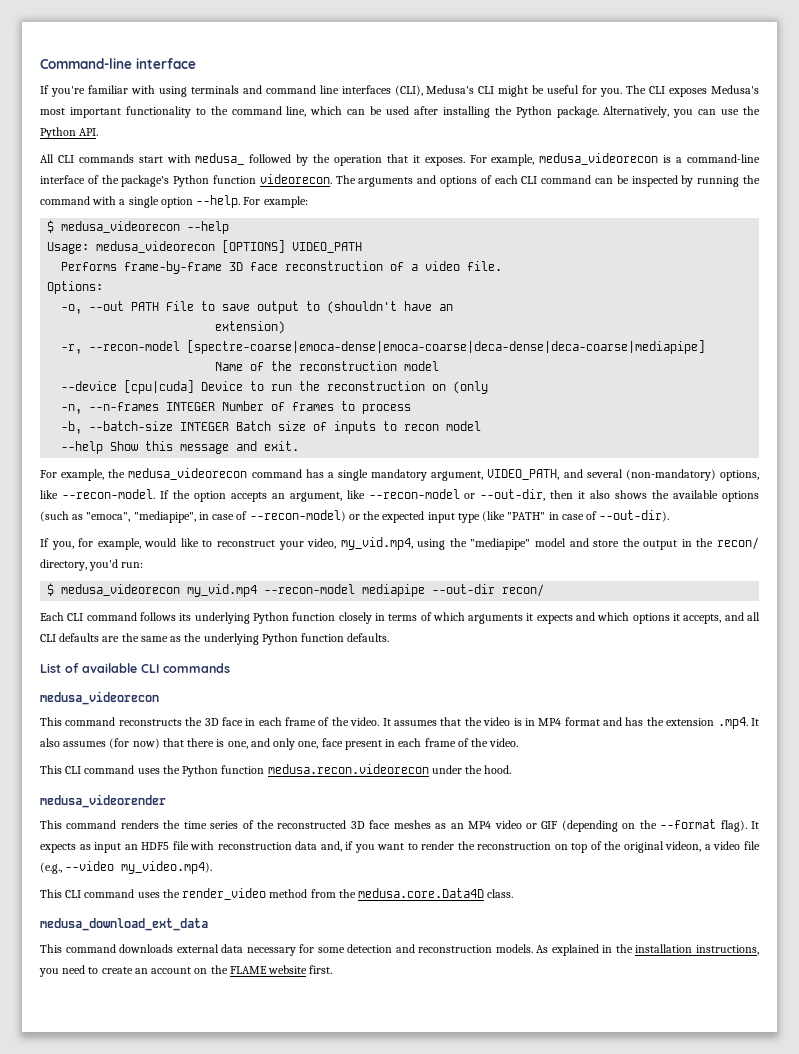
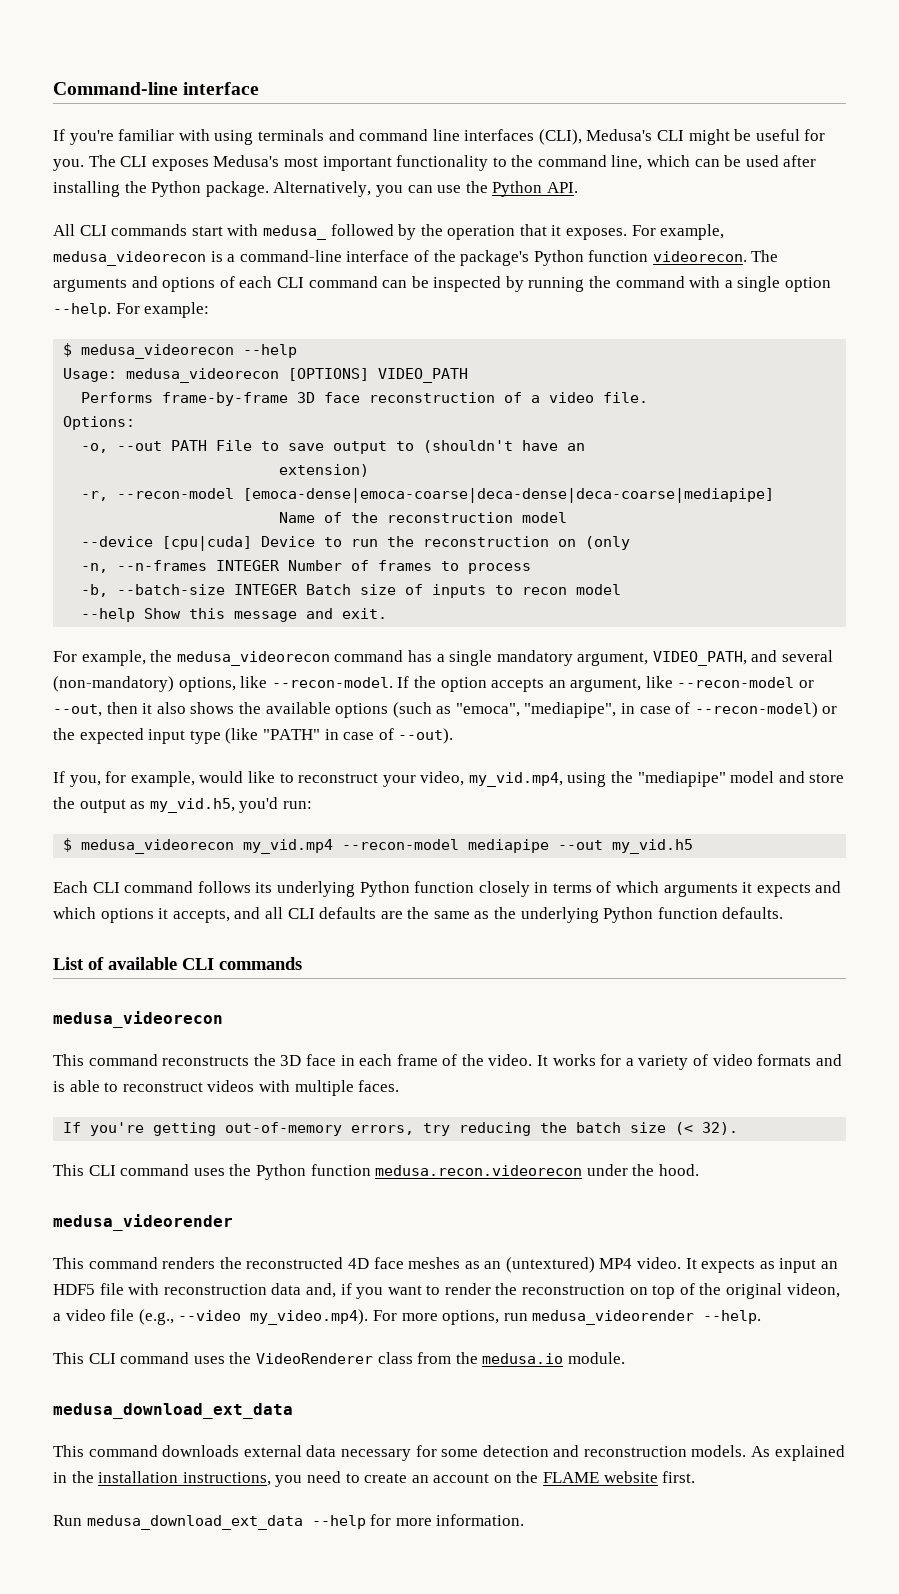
[187,340,706,354] [spectre-coarse|emoca-dense|emoca-coarse|deca-dense|deca-coarse|mediapipe] -> [243,488,775,503] [emoca-dense|emoca-coarse|deca-dense|deca-coarse|mediapipe]
[480,489,546,501] --out-dir, -> [53,704,102,717] --out,
[599,510,670,522] --out-dir). -> [398,728,454,744] --out).
[681,537,759,550] [40,559,87,571] in the recon/ directory, -> [130,798,235,813] as my_vid.h5,
[432,584,545,597] --out-dir recon/ -> [558,839,694,854] --out my_vid.h5
[393,717,759,729] [40,738,519,750] assumes that the video is in MP4 format and has the extension .mp4. It also assumes (for now) that there is one, and only one, face present in each frame of the video. -> [552,1054,842,1070] [53,1080,400,1096] [63,1122,739,1136] works for a variety of video formats and is able to reconstruct videos with multiple faces. // If you're getting out-of-memory errors, try reducing the batch size (< 32).
[183,819,747,832] time series of the reconstructed 3D face meshes as an MP4 video or GIF (depending on the --format flag). -> [246,1257,682,1273] reconstructed 4D face meshes as an (untextured) MP4 video.
[40,888,514,900] // This CLI command uses the render_video method from the medusa.core.Data4D class. -> [372,1310,762,1325] [53,1352,625,1364] For more options, run medusa_videorender --help. // This CLI command uses the VideoRenderer class from the medusa.io module.
(333, 969) none -> [53,1514,525,1530] // Run medusa_download_ext_data --help for more information.

